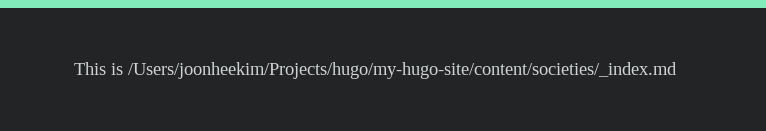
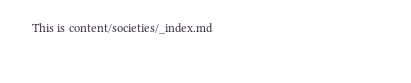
[128,62,677,79] /Users/joonheekim/Projects/hugo/my-hugo-site/content/societies/_index.md -> [68,23,213,34] content/societies/_index.md

